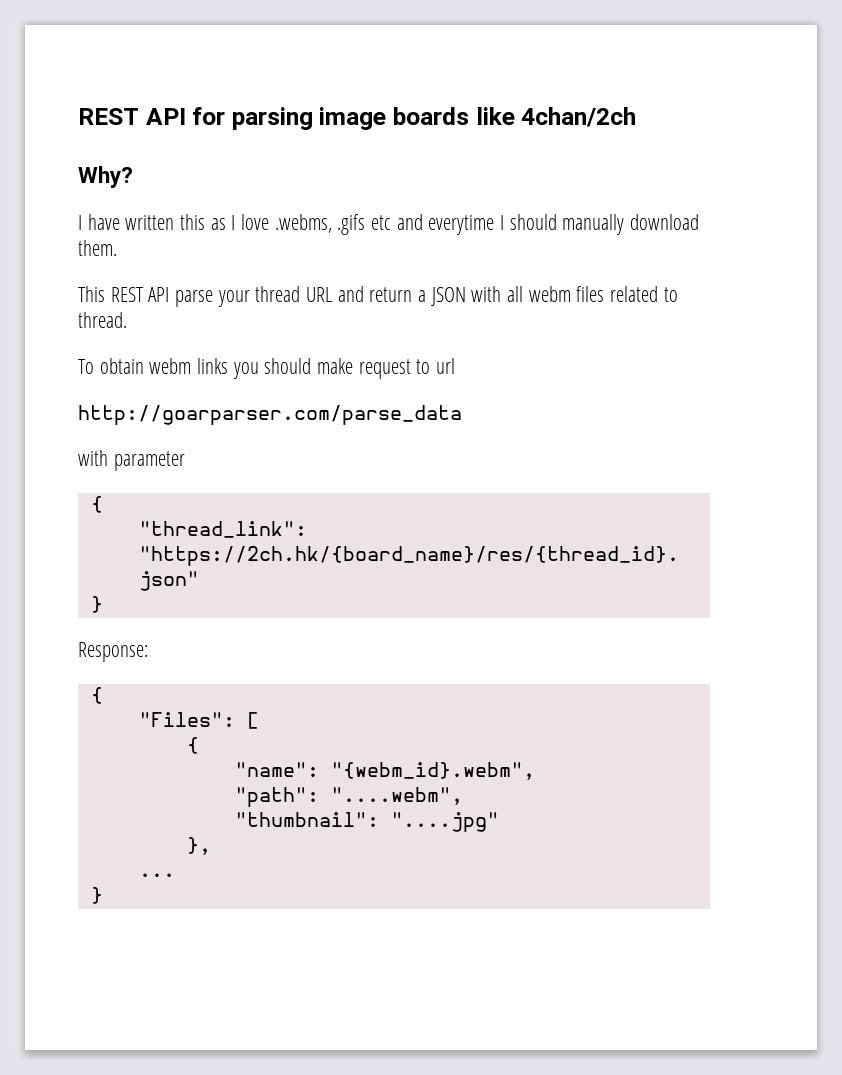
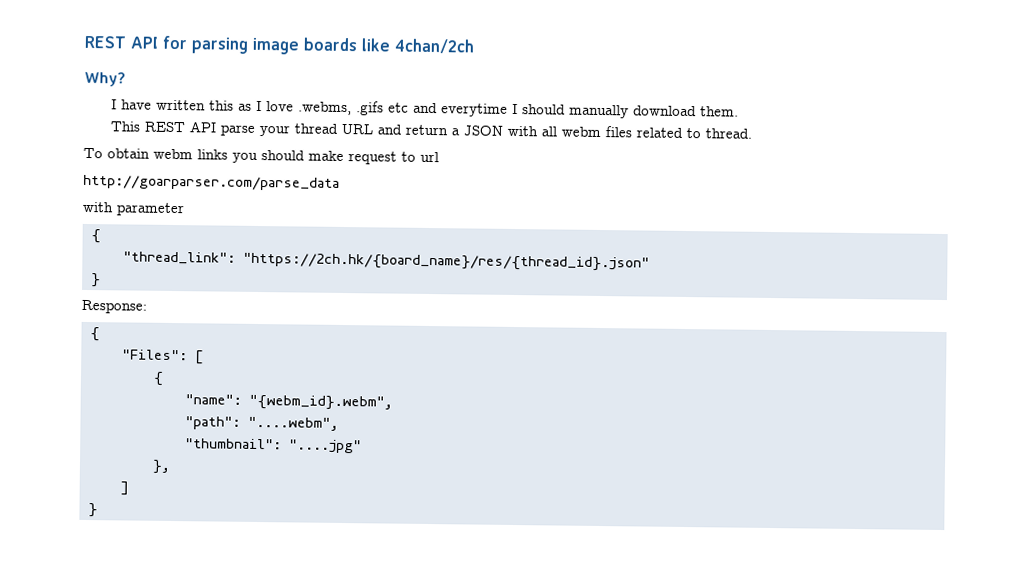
[138,873,175,877] ... -> [119,481,129,496] ]

